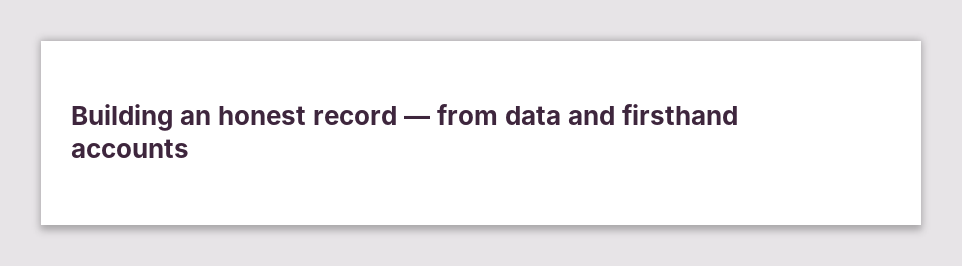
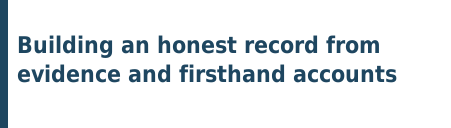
[404,104,562,125] — from data -> [326,35,381,54] [17,64,121,83] from evidence

